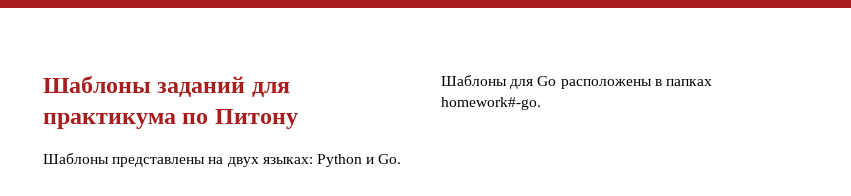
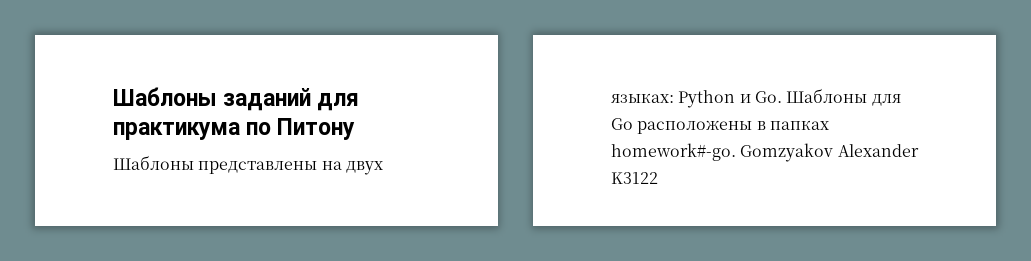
(541, 103) none -> [740,143,919,162] [611,172,658,184] Gomzyakov Alexander K3122

